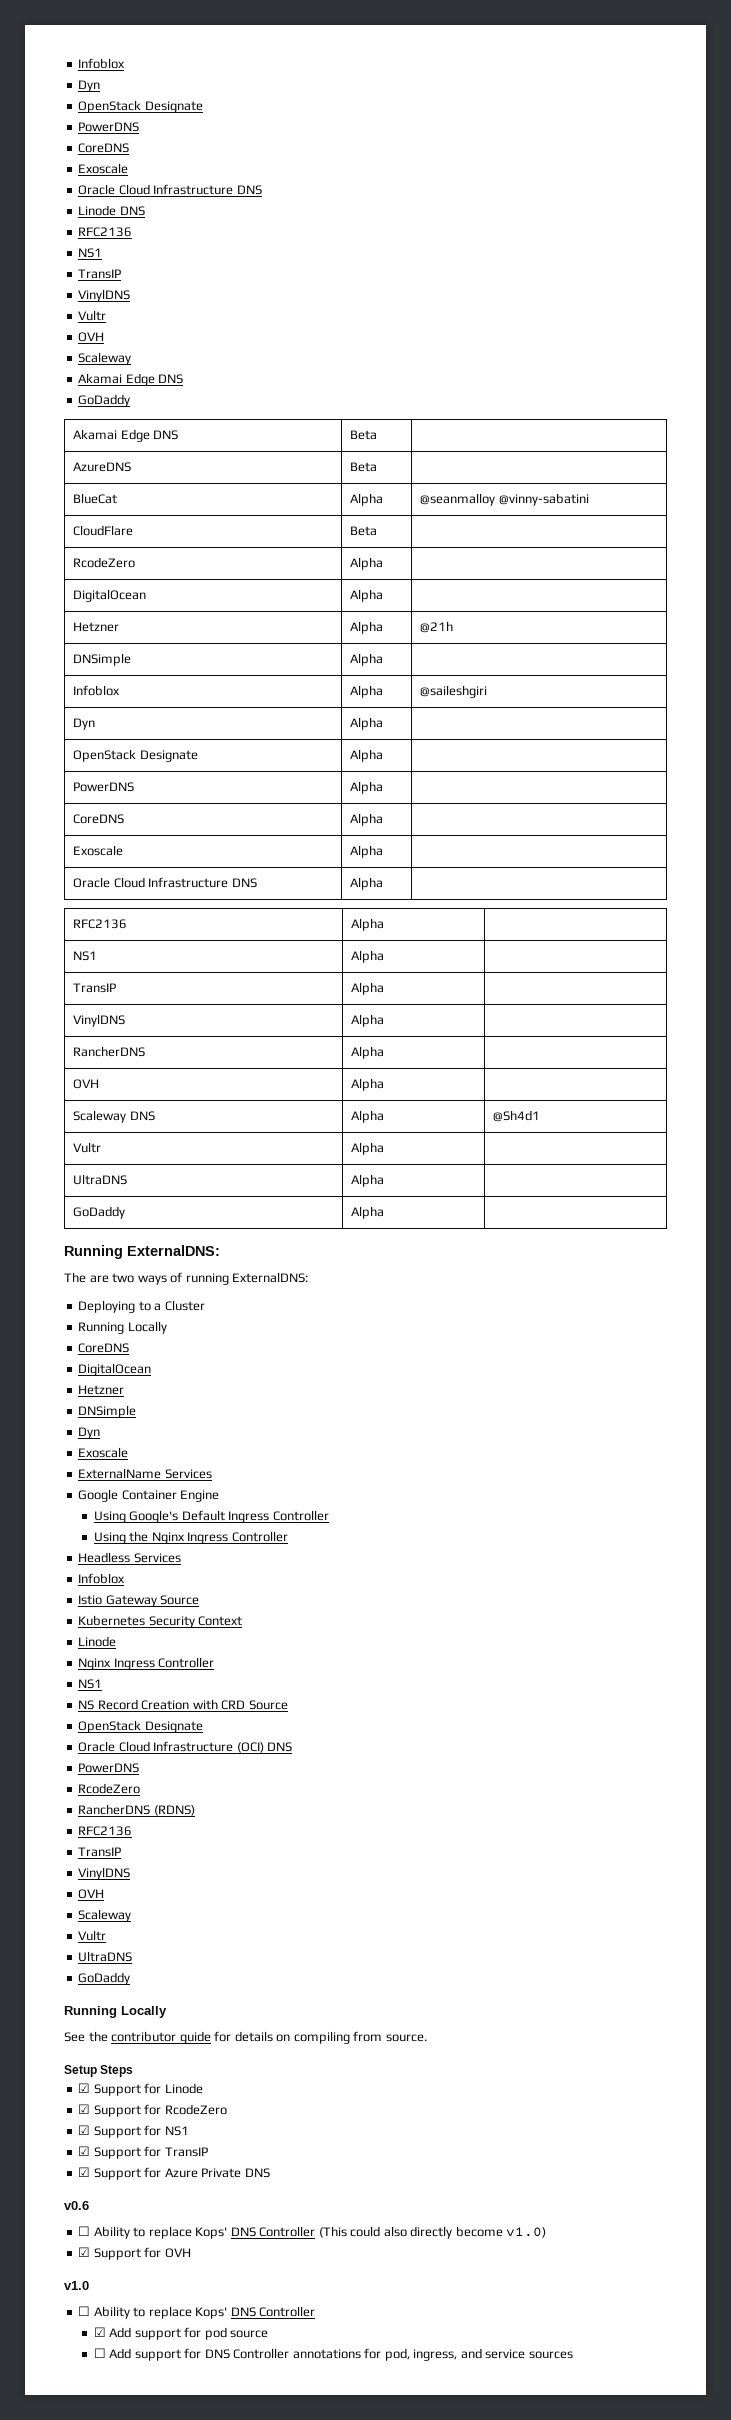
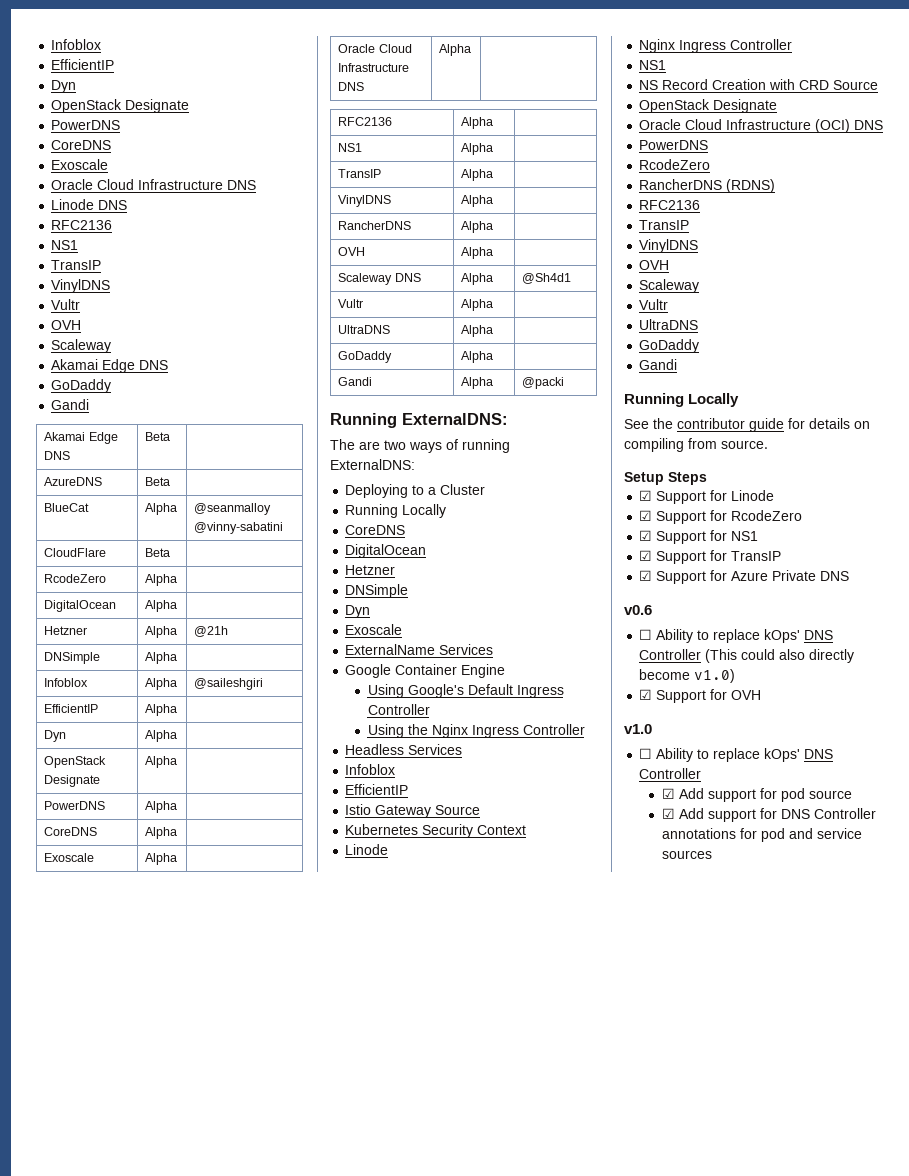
[78,58,126,69] Infoblox -> [51,39,102,50] [51,59,115,70] Infoblox // EfficientIP
(131, 400) none -> [51,399,90,410] // Gandi
(488, 691) none -> [44,704,99,713] [145,704,178,716] // EfficientIP | Alpha |
(385, 1212) none -> [338,377,373,386] [461,377,494,389] [522,377,565,389] // Gandi | Alpha | @packi
(126, 1578) none -> [345,784,409,795] // EfficientIP
(131, 1978) none -> [639,359,678,370] // Gandi
[195,2227,228,2239] Kops' -> [764,629,801,643] kOps'
[195,2307,228,2319] Kops' -> [764,748,801,762] kOps'
[93,2348,106,2358] ☐ -> [661,808,675,819] ☑
[384,2348,458,2361] pod, ingress, -> [760,828,785,842] pod

